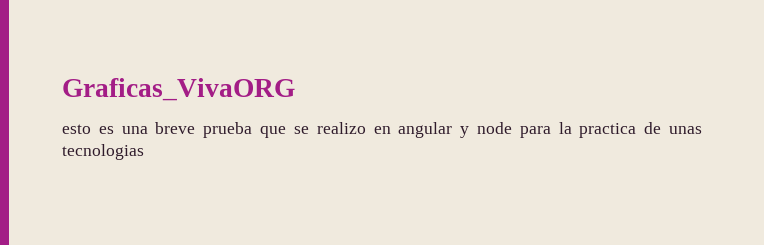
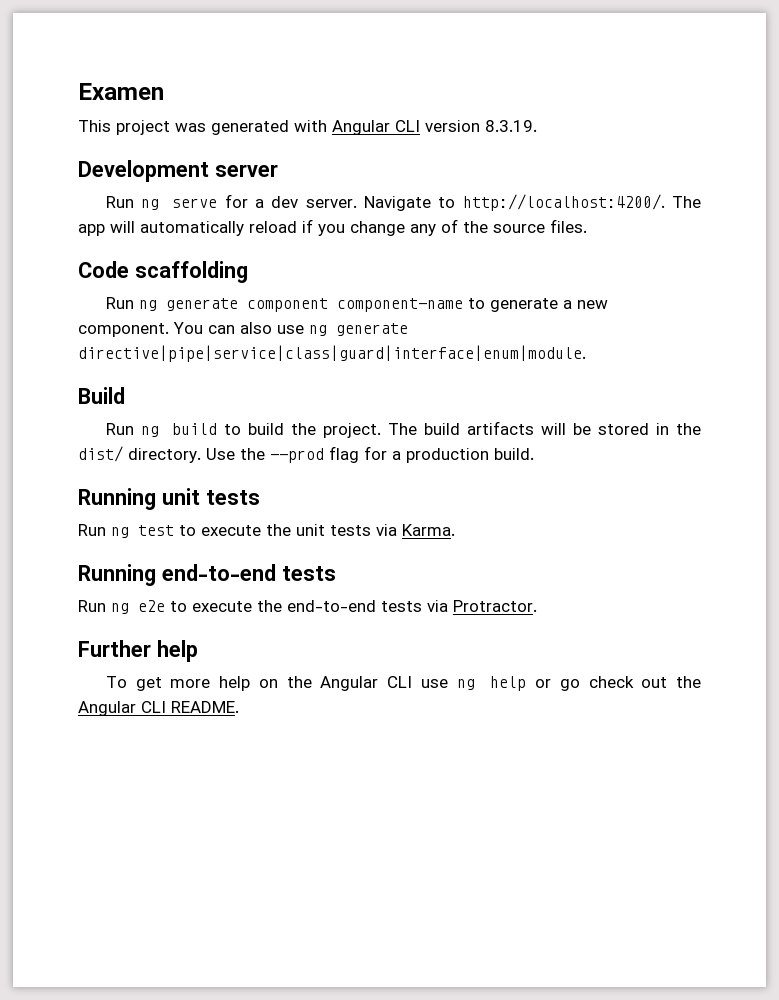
[62,78,295,101] [62,122,702,138] [62,144,144,160] Graficas_VivaORG // esto es una breve prueba que se realizo en angular y node para la practica de unas tecnologias -> [78,83,164,100] [78,120,537,135] [78,160,278,182] [105,194,701,211] [78,219,587,236] [78,261,248,283] [105,297,608,312] [78,322,408,337] [78,345,586,362] [78,387,125,404] [105,421,702,438] [78,446,534,463] [78,488,260,510] [78,524,455,538] [78,564,336,586] [78,600,537,614] [78,640,198,662] [105,676,701,691] [78,701,239,716] Examen // This project was generated with Angular CLI version 8.3.19. // Development server // Run ng serve for a dev server. Navigate to http://localhost:4200/. The app will automatically reload if you change any of the source files. // Code scaffolding // Run ng generate component component-name to generate a new component. You can also use ng generate directive|pipe|service|class|guard|interface|enum|module. // Build // Run ng build to build the project. The build artifacts will be stored in the dist/ directory. Use the --prod flag for a production build. // Running unit tests // Run ng test to execute the unit tests via Karma. // Running end-to-end tests // Run ng e2e to execute the end-to-end tests via Protractor. // Further help // To get more help on the Angular CLI use ng help or go check out the Angular CLI README.

